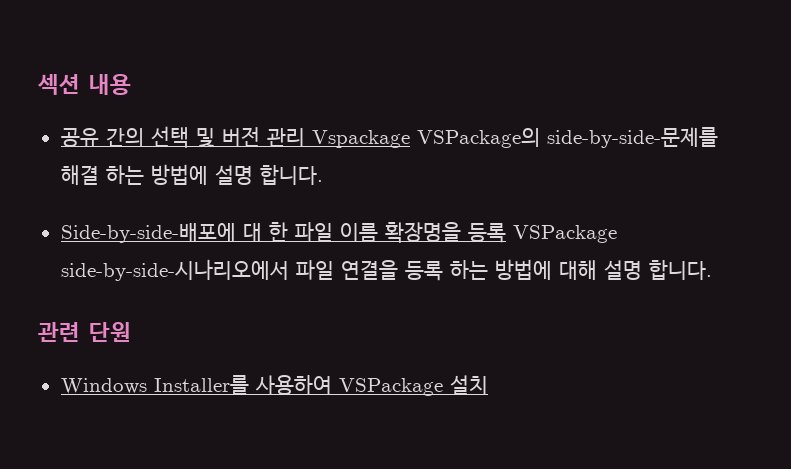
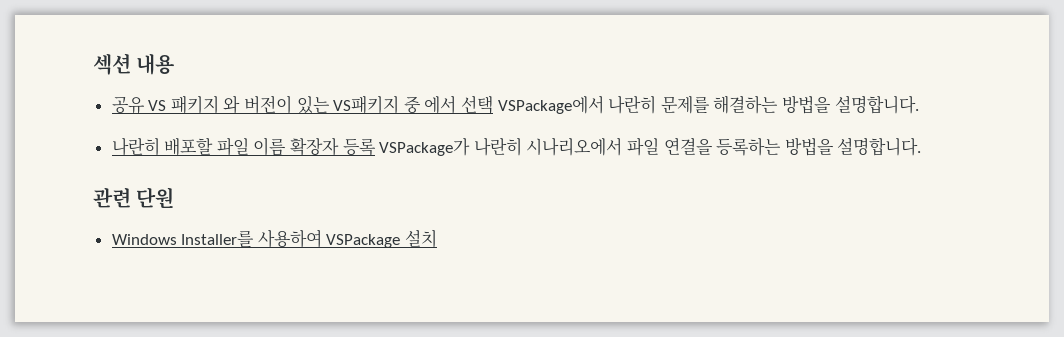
[105,126,718,148] [60,164,323,185] [60,222,617,243] [60,259,712,281] 간의 선택 및 버전 관리 Vspackage VSPackage의 side-by-side-문제를 해결 하는 방법에 설명 합니다. // Side-by-side-배포에 대 한 파일 이름 확장명을 등록 VSPackage side-by-side-시나리오에서 파일 연결을 등록 하는 방법에 대해 설명 합니다. -> [148,95,919,114] [111,137,922,156] VS 패키지 와 버전이 있는 VS패키지 중 에서 선택 VSPackage에서 나란히 문제를 해결하는 방법을 설명합니다. // 나란히 배포할 파일 이름 확장자 등록 VSPackage가 나란히 시나리오에서 파일 연결을 등록하는 방법을 설명합니다.

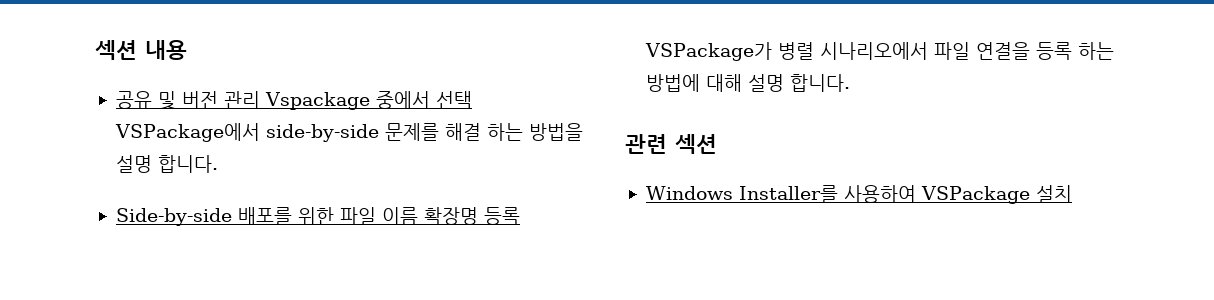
[148,95,919,114] [111,137,214,156] VS 패키지 와 버전이 있는 VS패키지 중 에서 선택 VSPackage에서 나란히 문제를 해결하는 방법을 설명합니다. // 나란히 배포할 -> [157,91,472,110] [114,123,583,142] [115,155,218,173] [115,207,334,226] 및 버전 관리 Vspackage 중에서 선택 VSPackage에서 side-by-side 문제를 해결 하는 방법을 설명 합니다. // Side-by-side 배포를 위한
[290,138,340,156] 확장자 -> [423,207,478,225] 확장명
[473,137,522,156] 나란히 -> [777,42,814,60] 병렬
[716,137,922,156] 등록하는 방법을 설명합니다. -> [1035,42,1114,60] [645,74,850,92] 등록 하는 방법에 대해 설명 합니다.
[136,187,175,208] 단원 -> [675,134,717,154] 섹션

